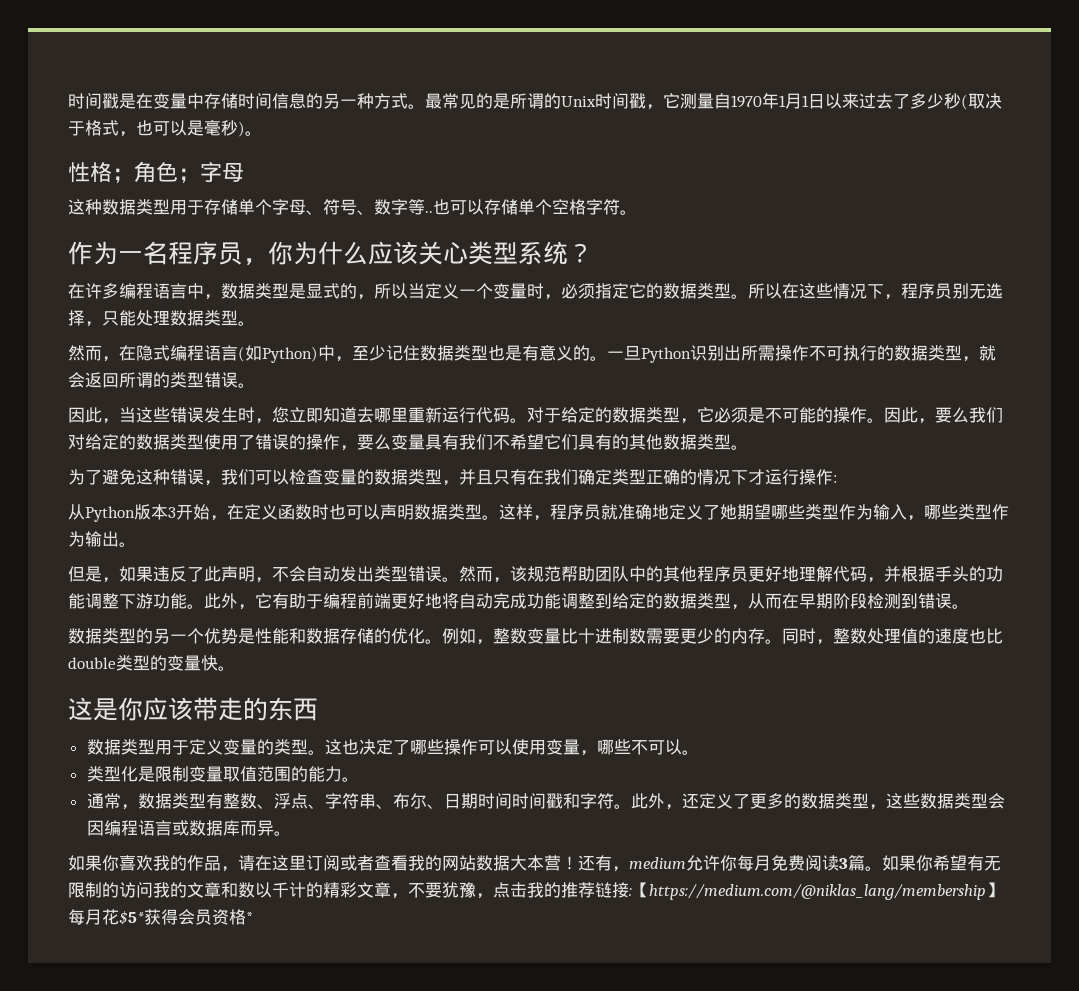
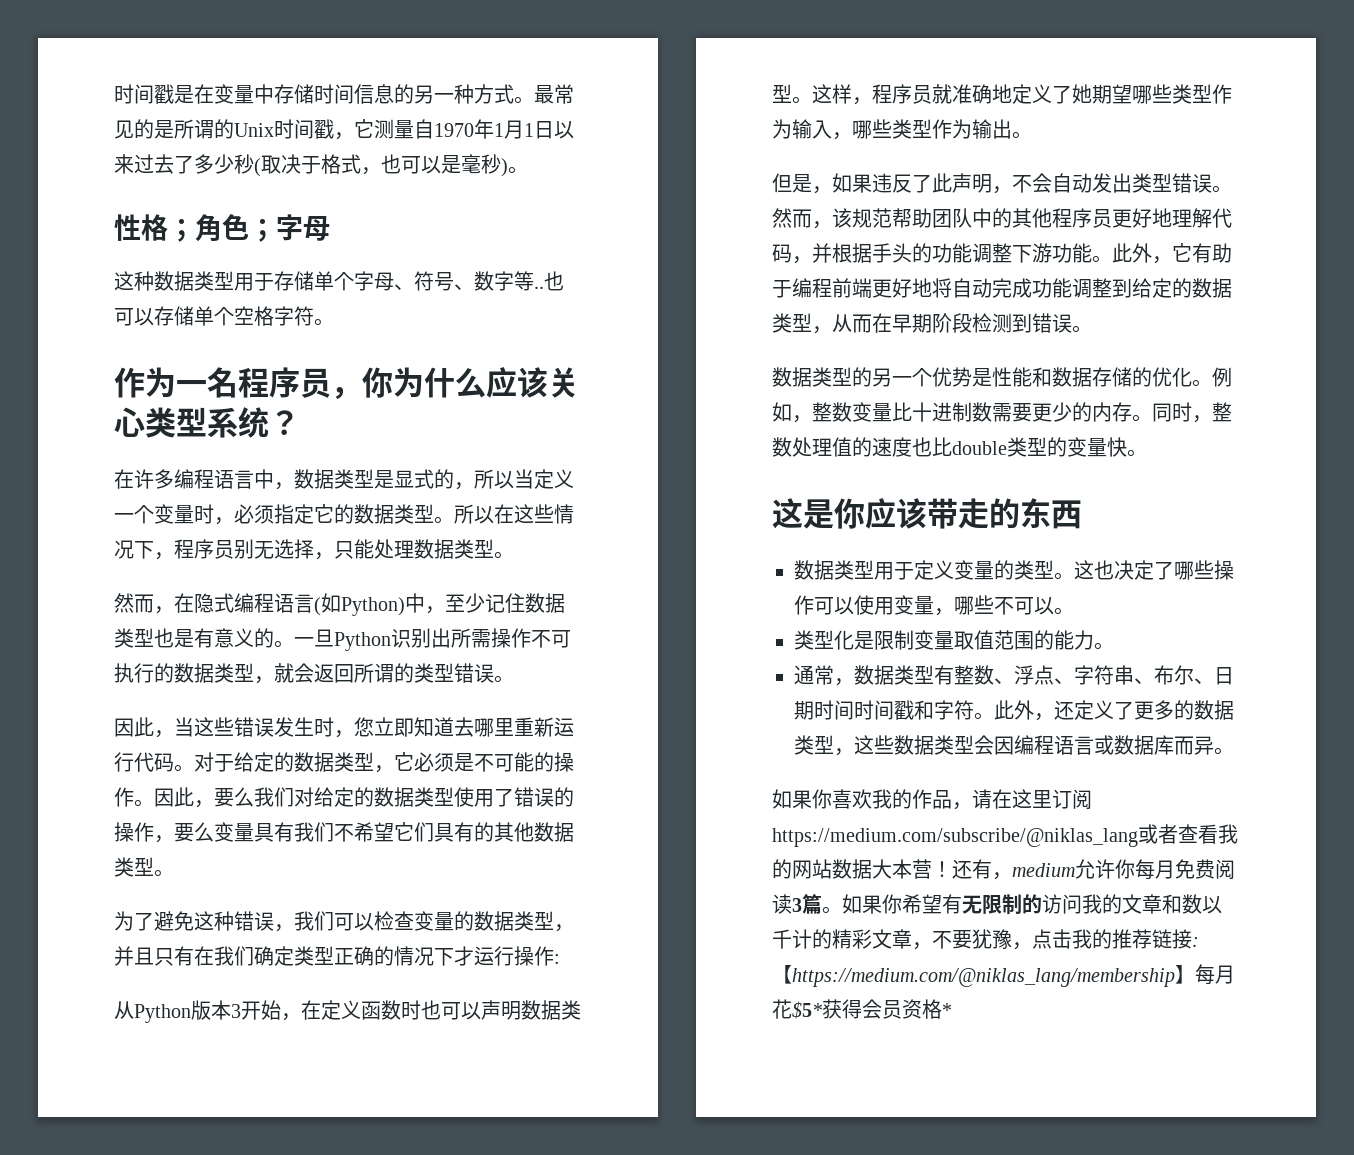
(340, 863) none -> [772,828,1138,847] https://medium.com/subscribe/@niklas_lang

